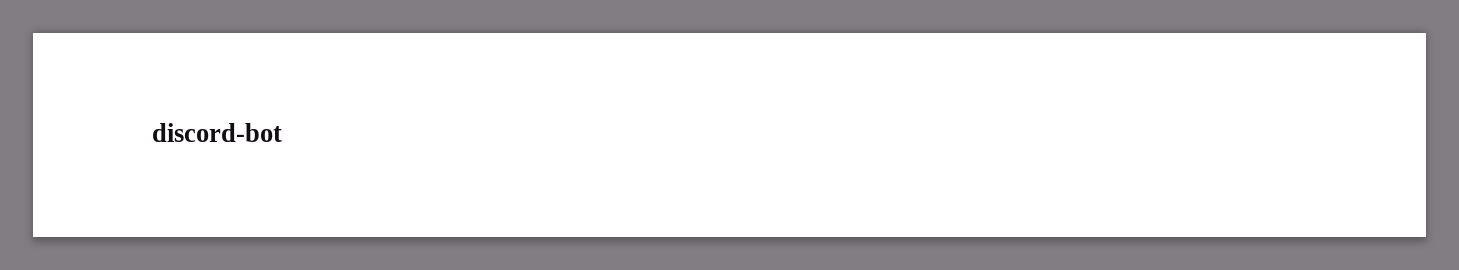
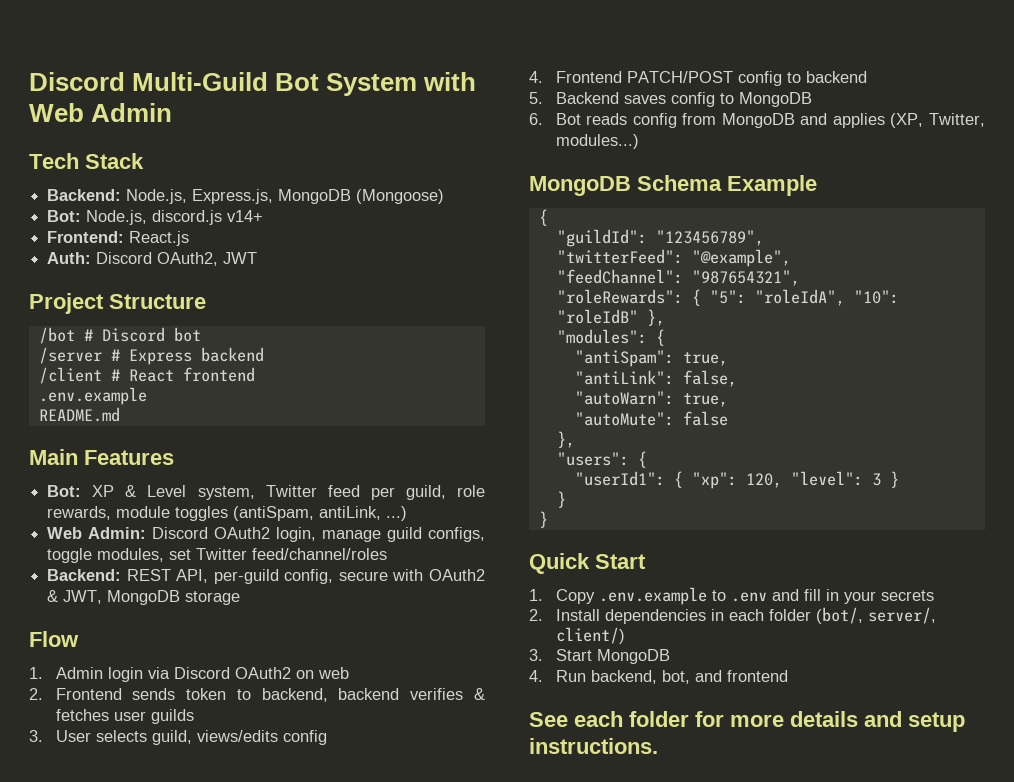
[152,123,282,142] discord-bot -> [29,72,477,96] [29,103,173,122] [29,153,144,169] [47,189,445,204] [47,210,264,225] [47,231,190,246] [47,252,258,266] [29,293,206,314] [38,327,201,344] [38,347,264,365] [38,367,255,384] [38,387,147,405] [38,407,120,422] [29,449,174,465] [47,485,485,500] [47,506,408,521] [47,527,486,542] [47,548,388,563] [47,569,486,584] [47,590,241,605] [29,631,79,647] [29,667,349,682] [29,688,485,702] [55,709,194,724] [29,730,327,745] [529,71,867,86] [529,92,812,107] [529,113,985,128] [555,134,639,149] [529,175,817,196] [538,209,548,226] [556,229,764,247] [556,249,791,267] [556,269,800,286] [556,289,899,306] [556,309,665,326] [556,329,665,346] [574,350,728,367] [574,370,737,387] [574,391,728,407] [574,411,728,426] [556,431,575,448] [556,451,647,468] [574,471,899,489] [556,491,566,508] [538,511,548,528] [529,553,646,574] [529,587,934,605] [529,607,936,624] [555,627,625,644] [529,649,670,664] [529,670,788,684] [529,711,965,732] [529,738,658,754] Discord Multi-Guild Bot System with Web Admin // Tech Stack // Backend: Node.js, Express.js, MongoDB (Mongoose) // Bot: Node.js, discord.js v14+ // Frontend: React.js // Auth: Discord OAuth2, JWT // Project Structure // /bot # Discord bot // /server # Express backend // /client # React frontend // .env.example // README.md // Main Features // Bot: XP & Level system, Twitter feed per guild, role rewards, module toggles (antiSpam, antiLink, ...) // Web Admin: Discord OAuth2 login, manage guild configs, toggle modules, set Twitter feed/channel/roles // Backend: REST API, per-guild config, secure with OAuth2 & JWT, MongoDB storage // Flow // 1. Admin login via Discord OAuth2 on web // 2. Frontend sends token to backend, backend verifies & fetches user guilds // 3. User selects guild, views/edits config // 4. Frontend PATCH/POST config to backend // 5. Backend saves config to MongoDB // 6. Bot reads config from MongoDB and applies (XP, Twitter, modules...) // MongoDB Schema Example // { // "guildId": "123456789", // "twitterFeed": "@example", // "feedChannel": "987654321", // "roleRewards": { "5": "roleIdA", "10": "roleIdB" }, // "modules": { // "antiSpam": true, // "antiLink": false, // "autoWarn": true, // "autoMute": false // }, // "users": { // "userId1": { "xp": 120, "level": 3 } // } // } // Quick Start // 1. Copy .env.example to .env and fill in your secrets // 2. Install dependencies in each folder (bot/, server/, client/) // 3. Start MongoDB // 4. Run backend, bot, and frontend // See each folder for more details and setup instructions.

